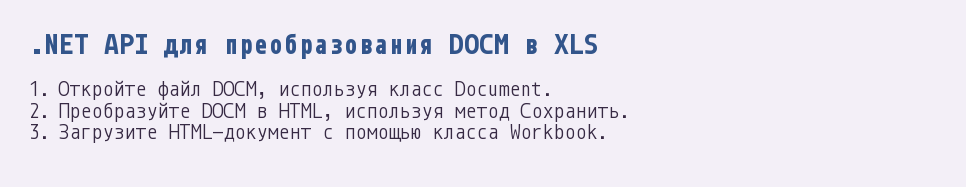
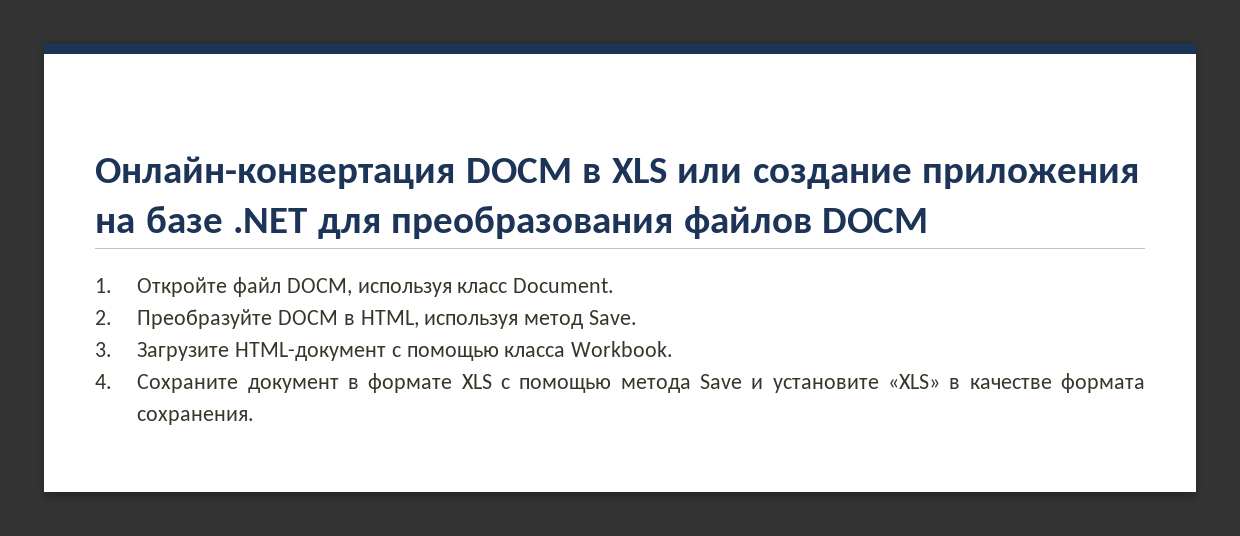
[28,33,433,59] .NET API для преобразования -> [95,156,455,189] Онлайн-конвертация
(598, 44) none -> [677,164,1140,189] [95,205,929,239] или создание приложения на базе .NET для преобразования файлов DOCM
[520,103,631,122] Сохранить. -> [589,310,638,325] Save.
(609, 131) none -> [95,373,1146,393] [137,410,255,425] // 4. Сохраните документ в формате XLS с помощью метода Save и установите «XLS» в качестве формата сохранения.

